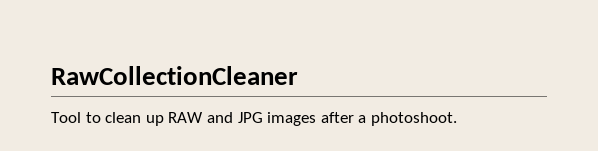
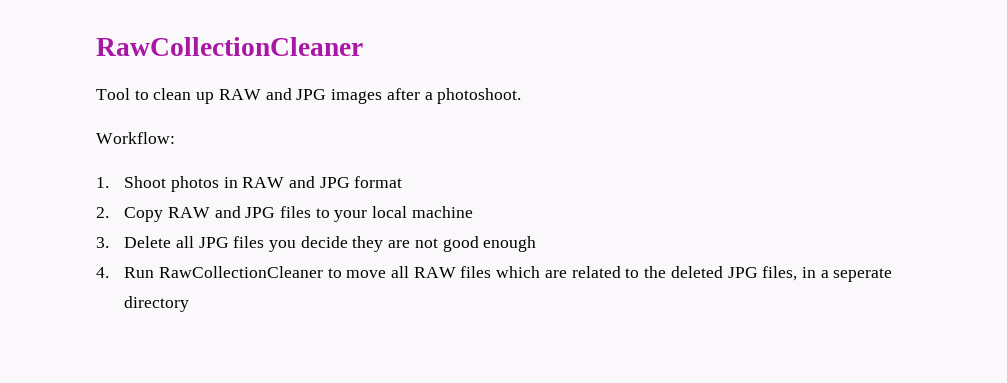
(457, 119) none -> [96,132,175,144] [96,176,403,192] [96,206,473,222] [96,236,537,252] [96,266,893,282] [124,296,190,312] // Workflow: // 1. Shoot photos in RAW and JPG format // 2. Copy RAW and JPG files to your local machine // 3. Delete all JPG files you decide they are not good enough // 4. Run RawCollectionCleaner to move all RAW files which are related to the deleted JPG files, in a seperate directory

